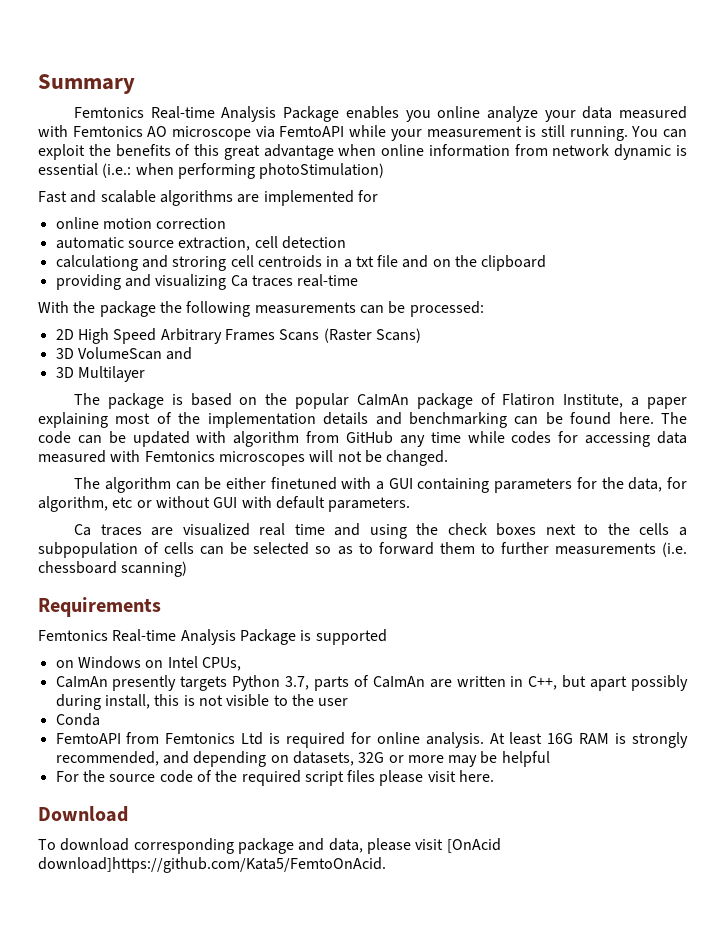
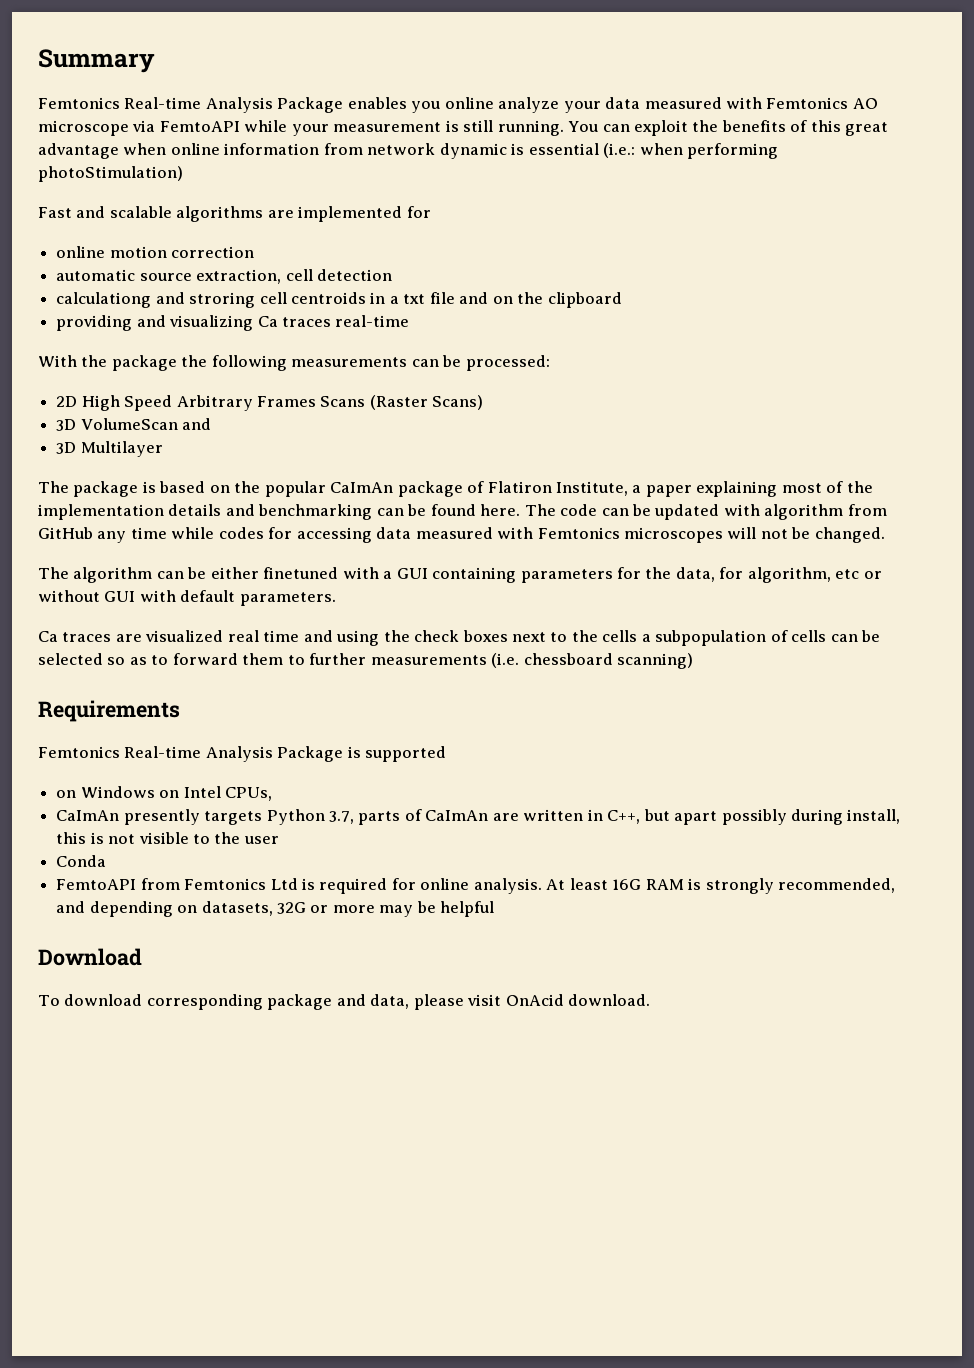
[55,770,495,786] // For the source code of the required script files please visit here. -> (495, 909) none
[446,838,501,853] [38,857,386,873] [OnAcid download]https://github.com/Kata5/FemtoOnAcid. -> [505,994,651,1006] OnAcid download.

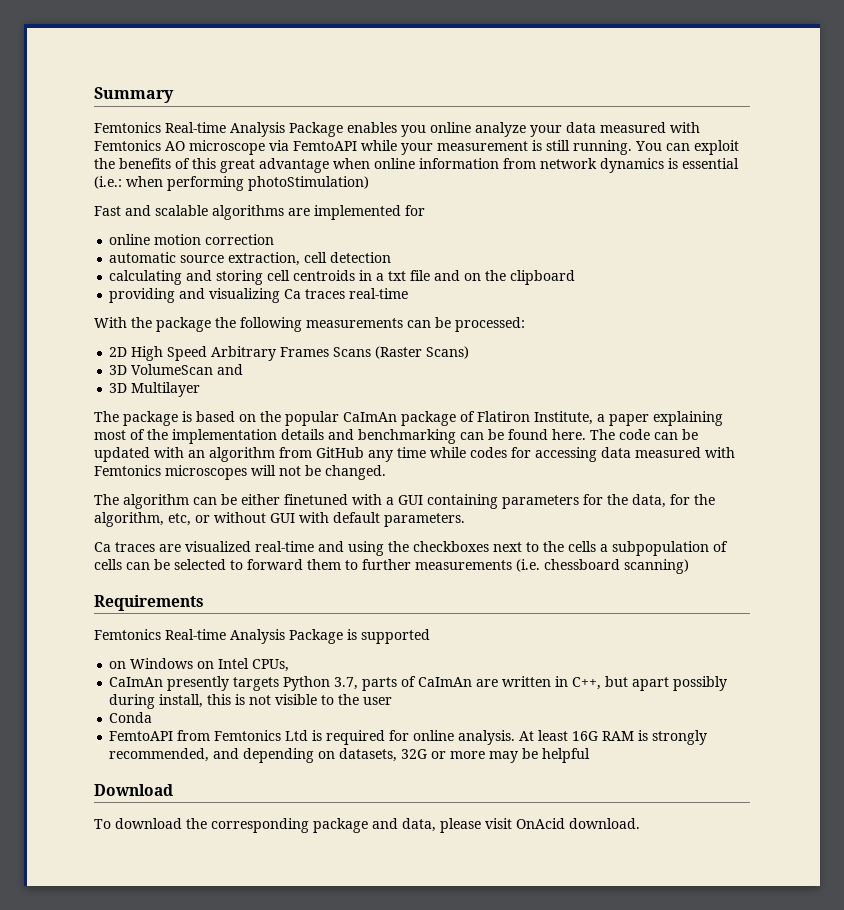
[439,143,507,159] dynamic -> [600,158,664,173] dynamics
[56,292,256,308] calculationg and stroring -> [109,270,264,285] calculating and storing
(760, 510) none -> [188,450,205,458] an
[747,567,860,583] algorithm, etc -> [694,494,715,505] [94,512,191,527] the algorithm, etc,
[227,630,300,642] real time -> [255,541,314,552] real-time
[414,630,508,642] check boxes -> [413,541,489,552] checkboxes
[107,657,147,665] so as -> (226, 564) none
(143, 1000) none -> [186,818,207,829] the

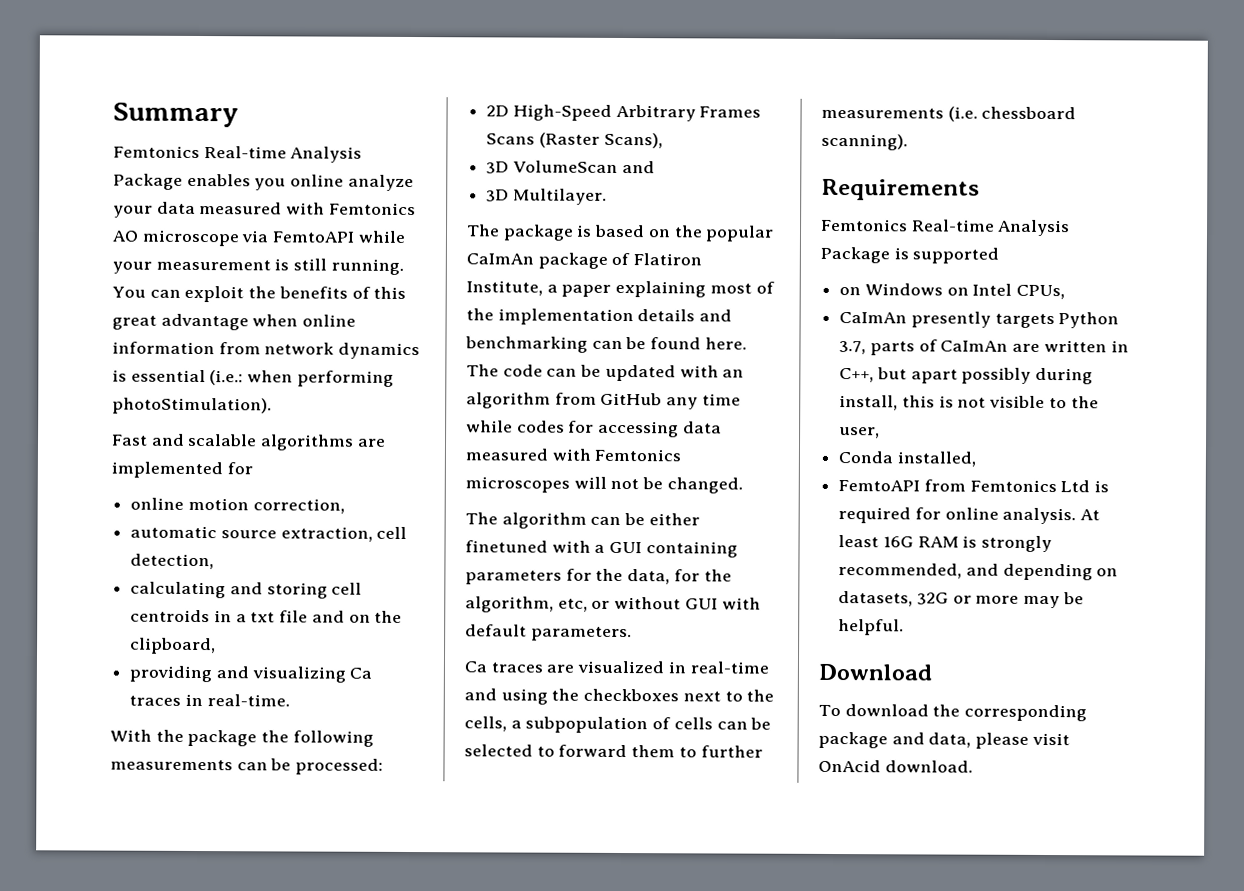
[248,176,369,191] photoStimulation) -> [112,397,272,415] photoStimulation).
[205,234,275,245] correction -> [252,498,345,514] correction,
[330,252,392,263] detection -> [130,553,215,570] detection,
[510,270,576,285] clipboard -> [130,637,217,655] clipboard,
[349,288,409,299] real-time -> [184,693,290,707] in real-time.
[131,346,208,361] High Speed -> [512,104,612,121] High-Speed
[426,346,470,359] Scans) -> [603,132,663,149] Scans),
[131,382,201,397] Multilayer -> [512,188,607,205] Multilayer.
(251, 546) none -> [667,661,686,674] in
[568,541,596,552] cells -> [464,716,507,732] cells,
[624,559,689,574] scanning) -> [821,133,908,151] scanning).
[363,697,393,705] user -> [839,427,881,439] user,
(153, 717) none -> [896,451,976,467] installed,
[542,748,591,763] helpful -> [838,619,905,636] helpful.

